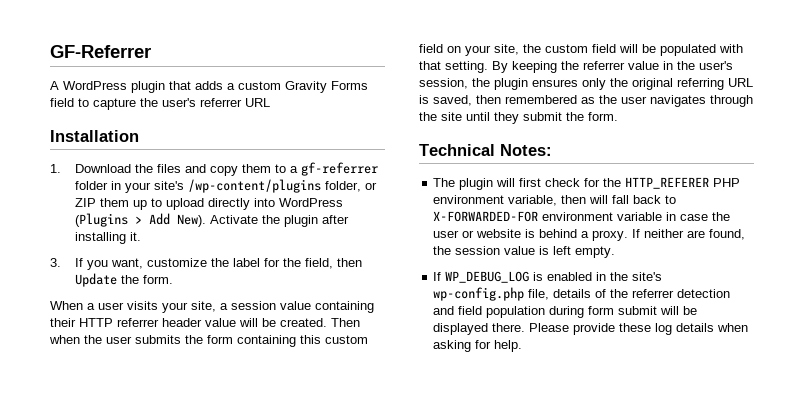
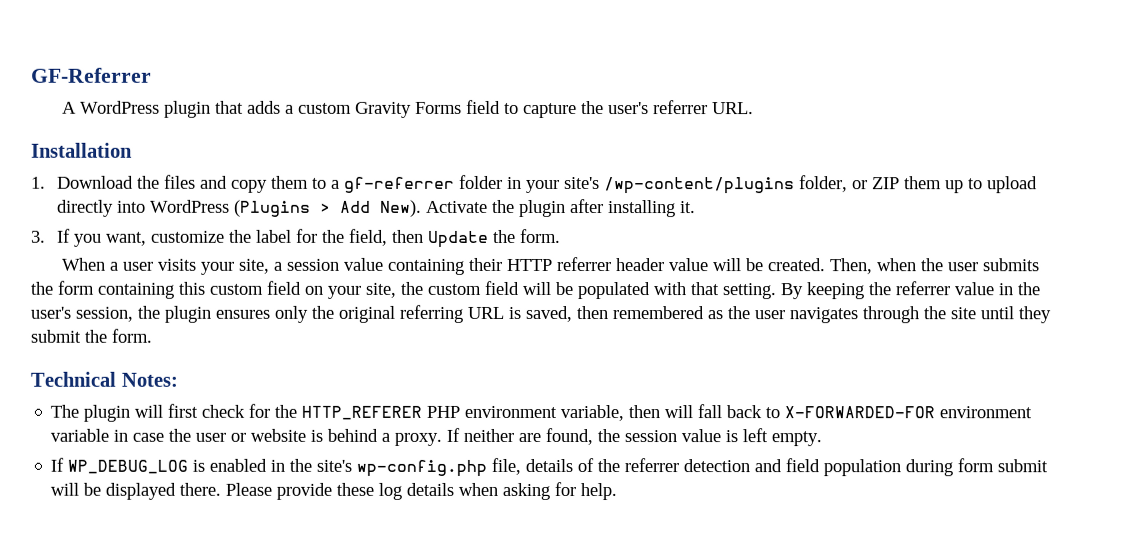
[245,98,270,107] URL -> [712,102,755,115] URL.
[331,318,360,327] Then -> [829,258,874,275] Then,

